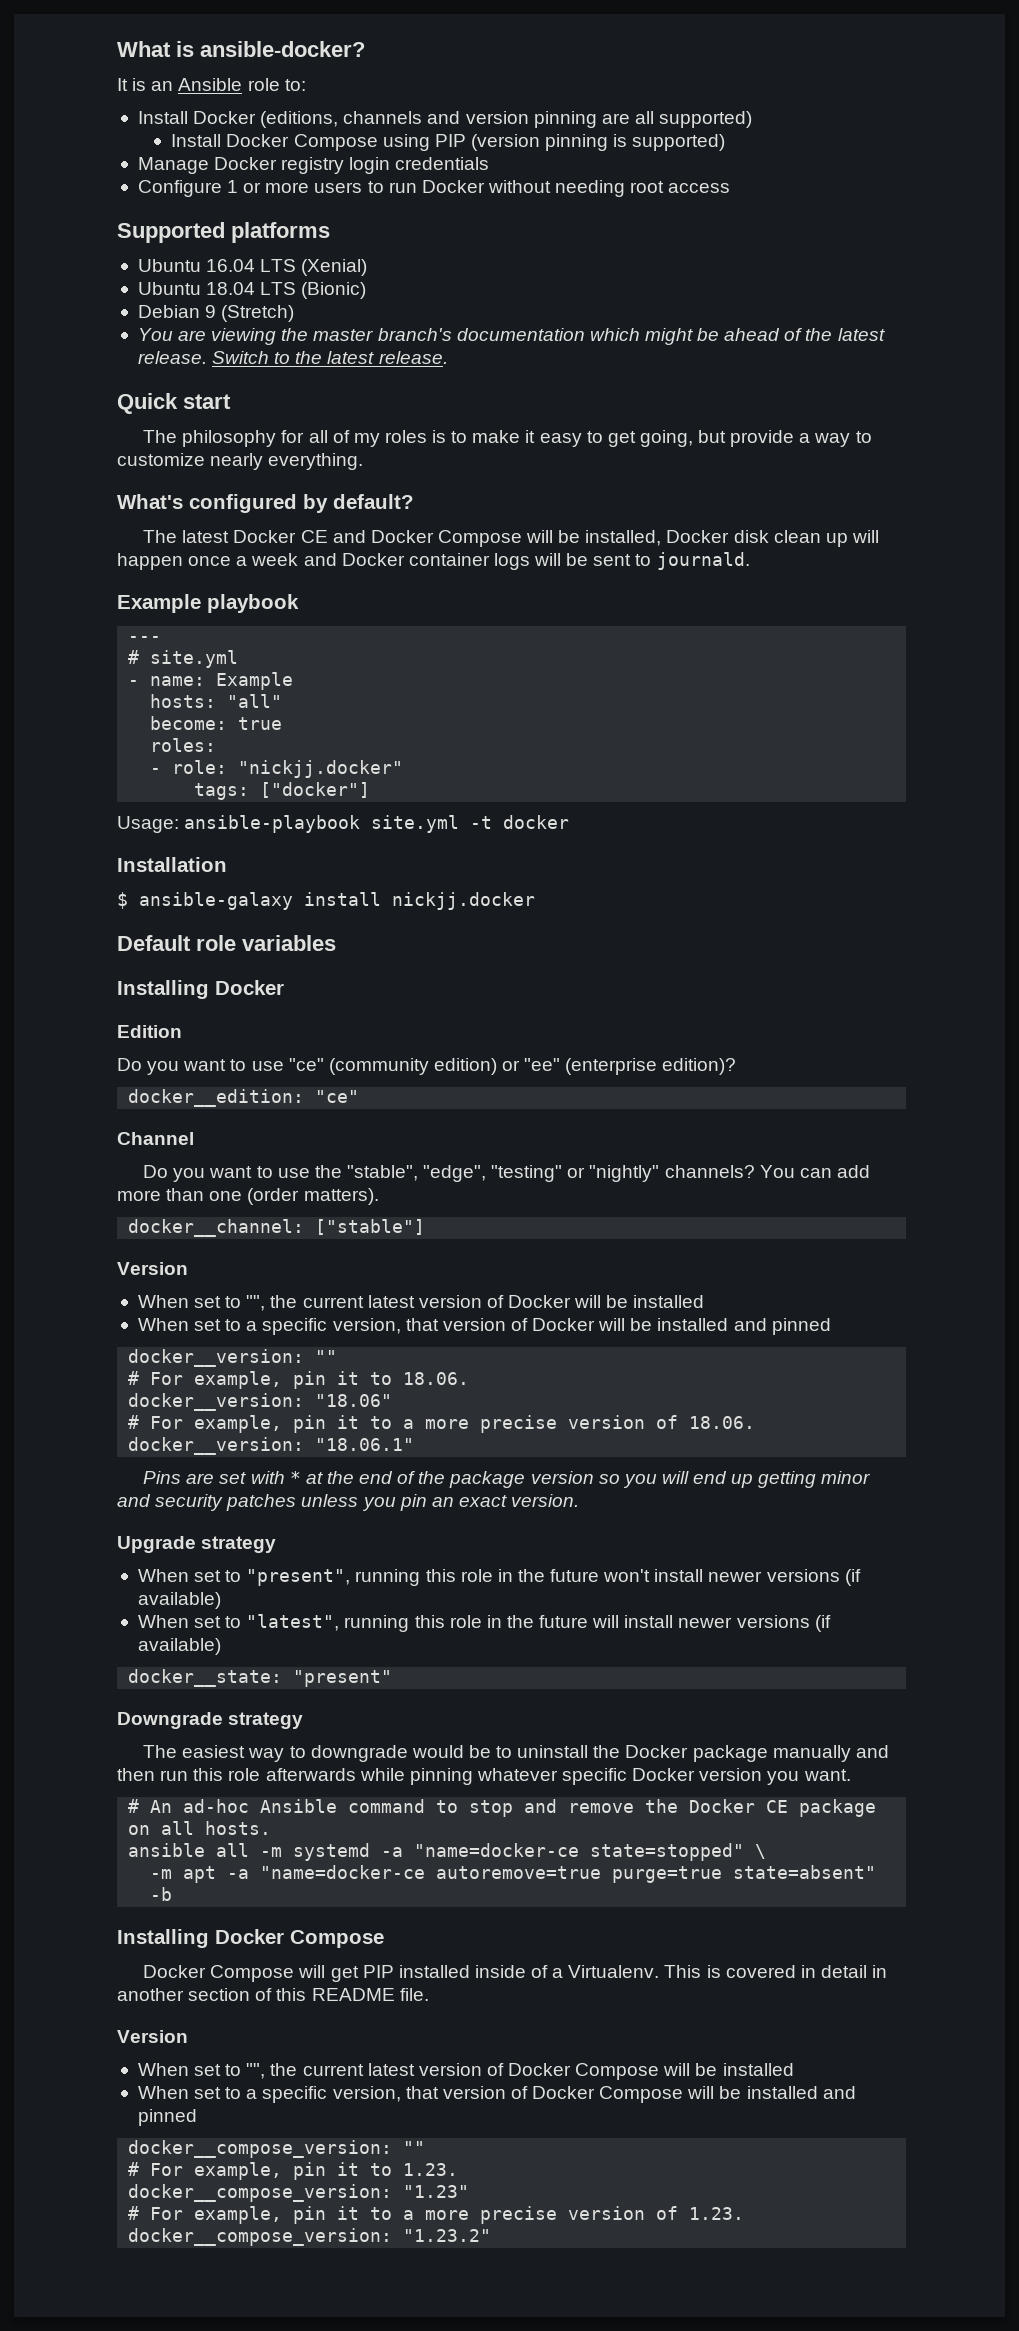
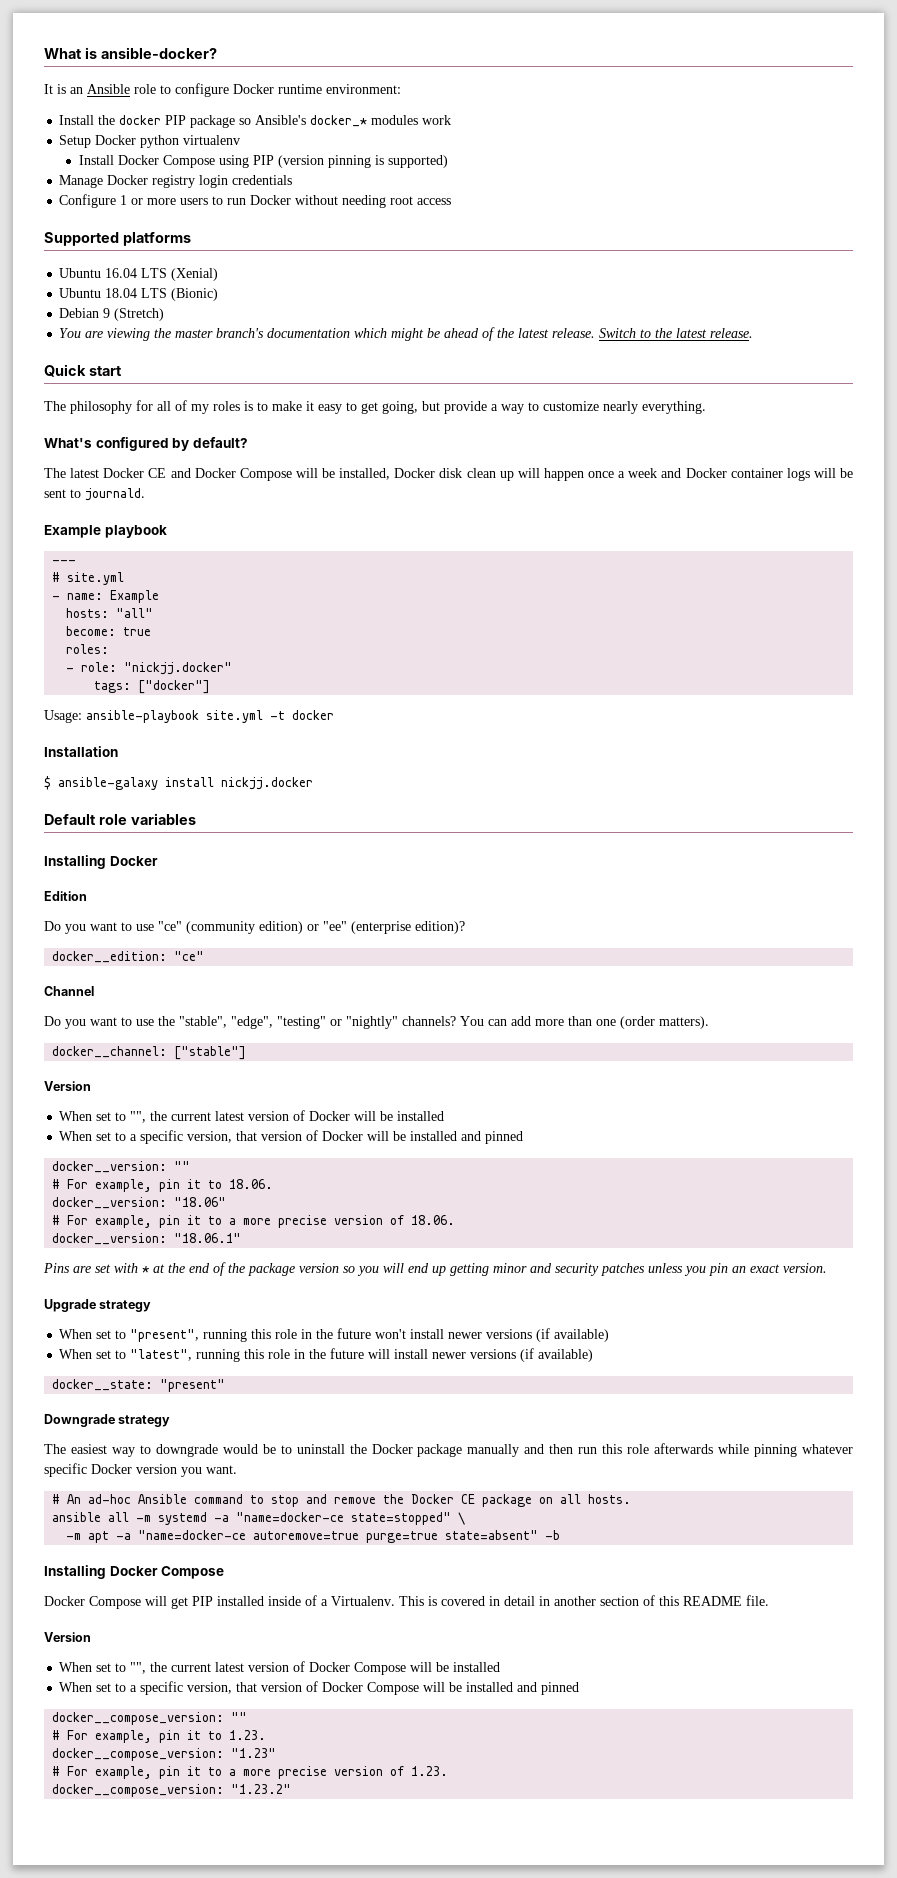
[284,79,306,91] [137,111,753,128] to: // Install Docker (editions, channels and version pinning are all supported) -> [160,83,401,97] [59,115,452,128] [59,135,241,148] to configure Docker runtime environment: // Install the docker PIP package so Ansible's docker_* modules work // Setup Docker python virtualenv

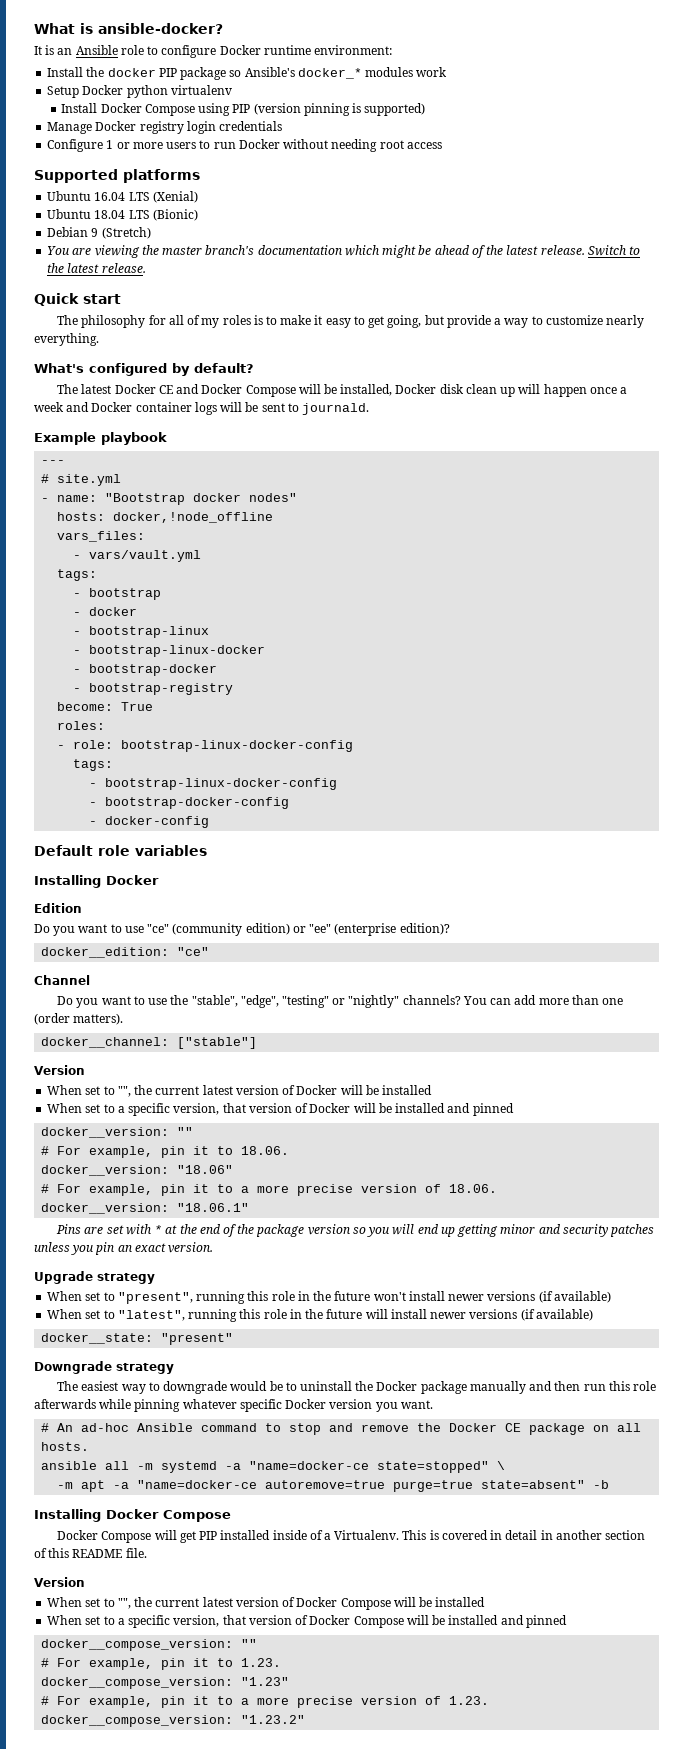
[110,590,160,603] [66,608,154,618] Example // hosts: "all" -> [105,493,298,505] [57,512,274,523] [57,531,146,542] [73,550,202,562] [57,569,98,581] [73,588,162,600] [73,607,138,616] [73,626,210,638] [73,645,266,657] [73,664,218,676] [73,683,234,695] "Bootstrap docker nodes" // hosts: docker,!node_offline // vars_files: // - vars/vault.yml // tags: // - bootstrap // - docker // - bootstrap-linux // - bootstrap-linux-docker // - bootstrap-docker // - bootstrap-registry
[123,627,152,636] true -> [121,702,154,711] True
[124,662,233,675] [94,680,211,694] [44,710,334,723] [44,746,118,757] [44,776,313,790] "nickjj.docker" // tags: ["docker"] // Usage: ansible-playbook site.yml -t docker // Installation // $ ansible-galaxy install nickjj.docker -> [121,740,354,752] [73,759,114,771] [89,778,338,790] [89,797,290,809] [89,816,210,828] bootstrap-linux-docker-config // tags: // - bootstrap-linux-docker-config // - bootstrap-docker-config // - docker-config

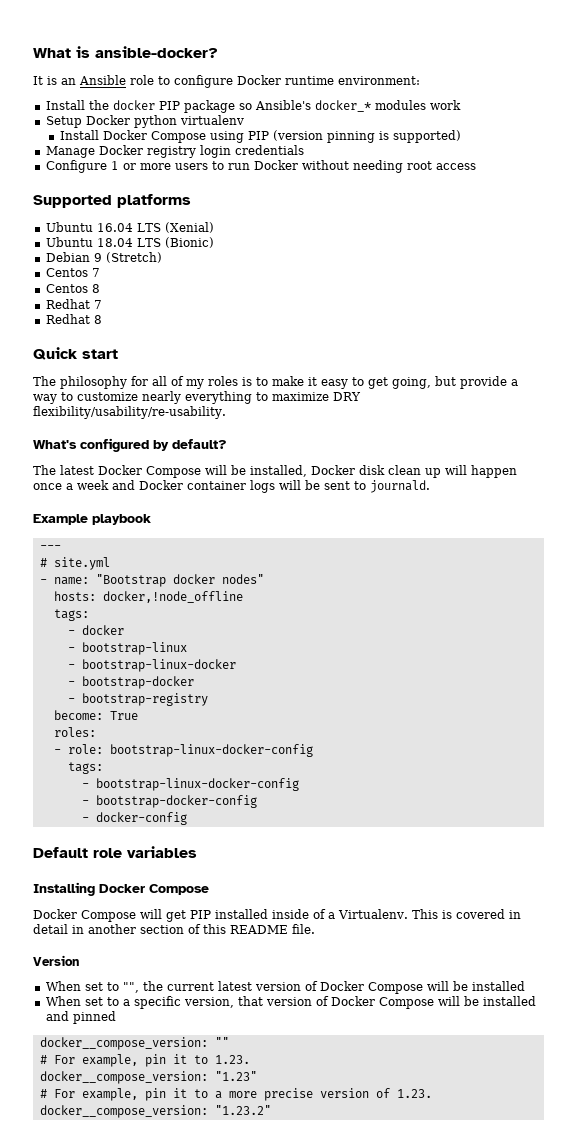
[47,245,641,258] [47,263,146,273] You are viewing the master branch's documentation which might be ahead of the latest release. Switch to the latest release. -> [45,268,100,277] [45,284,100,293] [45,299,102,309] [45,314,102,324] Centos 7 // Centos 8 // Redhat 7 // Redhat 8
[34,333,99,346] everything. -> [185,391,361,404] [33,406,226,419] everything to maximize DRY flexibility/usability/re-usability.
[158,384,243,394] CE and Docker -> (142, 470) none
[57,531,146,542] [73,550,202,562] [57,569,98,581] [73,588,162,600] // vars_files: // - vars/vault.yml // tags: // - bootstrap -> [53,609,89,621] // tags:
[34,903,82,913] [34,923,450,936] [41,947,210,958] [34,975,90,985] [57,995,624,1008] [34,1013,124,1025] [41,1037,258,1049] [34,1065,85,1075] [47,1085,433,1097] [47,1103,514,1116] [41,1127,194,1138] [41,1146,290,1158] [41,1165,234,1176] [41,1184,498,1196] [41,1203,250,1214] [56,1224,655,1237] [34,1242,214,1255] [34,1271,155,1284] [47,1291,611,1304] [47,1309,593,1322] [41,1333,234,1345] [34,1361,174,1374] [57,1381,657,1394] [34,1399,433,1412] [41,1423,642,1435] [41,1442,90,1451] [41,1461,506,1473] [57,1480,610,1492] [34,1509,159,1522] // Edition // Do you want to use "ce" (community edition) or "ee" (enterprise edition)? // docker__edition: "ce" // Channel // Do you want to use the "stable", "edge", "testing" or "nightly" channels? You can add more than one (order matters). // docker__channel: ["stable"] // Version // When set to "", the current latest version of Docker will be installed // When set to a specific version, that version of Docker will be installed and pinned // docker__version: "" // # For example, pin it to 18.06. // docker__version: "18.06" // # For example, pin it to a more precise version of 18.06. // docker__version: "18.06.1" // Pins are set with * at the end of the package version so you will end up getting minor and security patches unless you pin an exact version. // Upgrade strategy // When set to "present", running this role in the future won't install newer versions (if available) // When set to "latest", running this role in the future will install newer versions (if available) // docker__state: "present" // Downgrade strategy // The easiest way to downgrade would be to uninstall the Docker package manually and then run this role afterwards while pinning whatever specific Docker version you want. // # An ad-hoc Ansible command to stop and remove the Docker CE package on all hosts. // ansible all -m systemd -a "name=docker-ce state=stopped" \ // -m apt -a "name=docker-ce autoremove=true purge=true state=absent" -b // Installing Docker -> (145, 888) none

